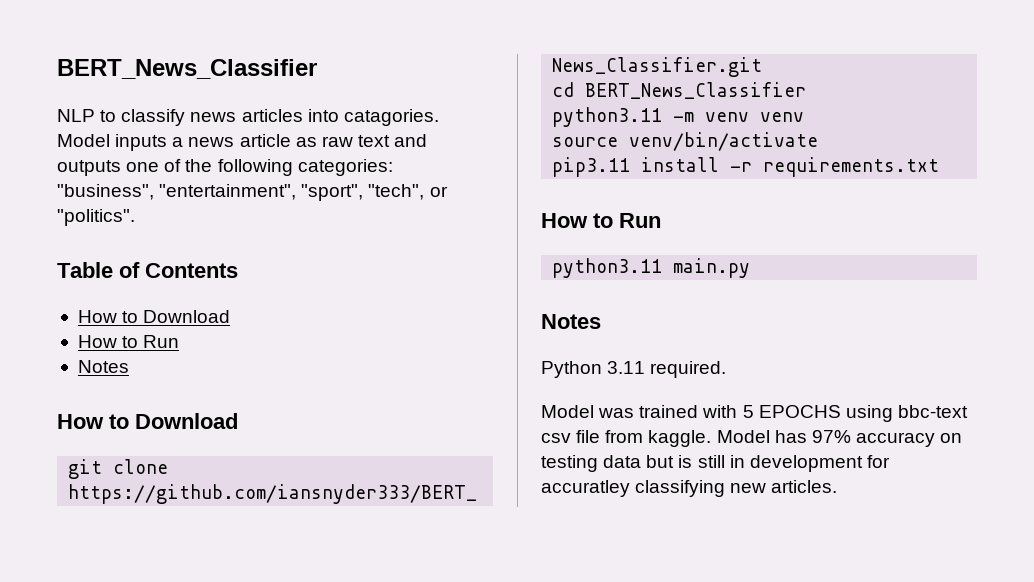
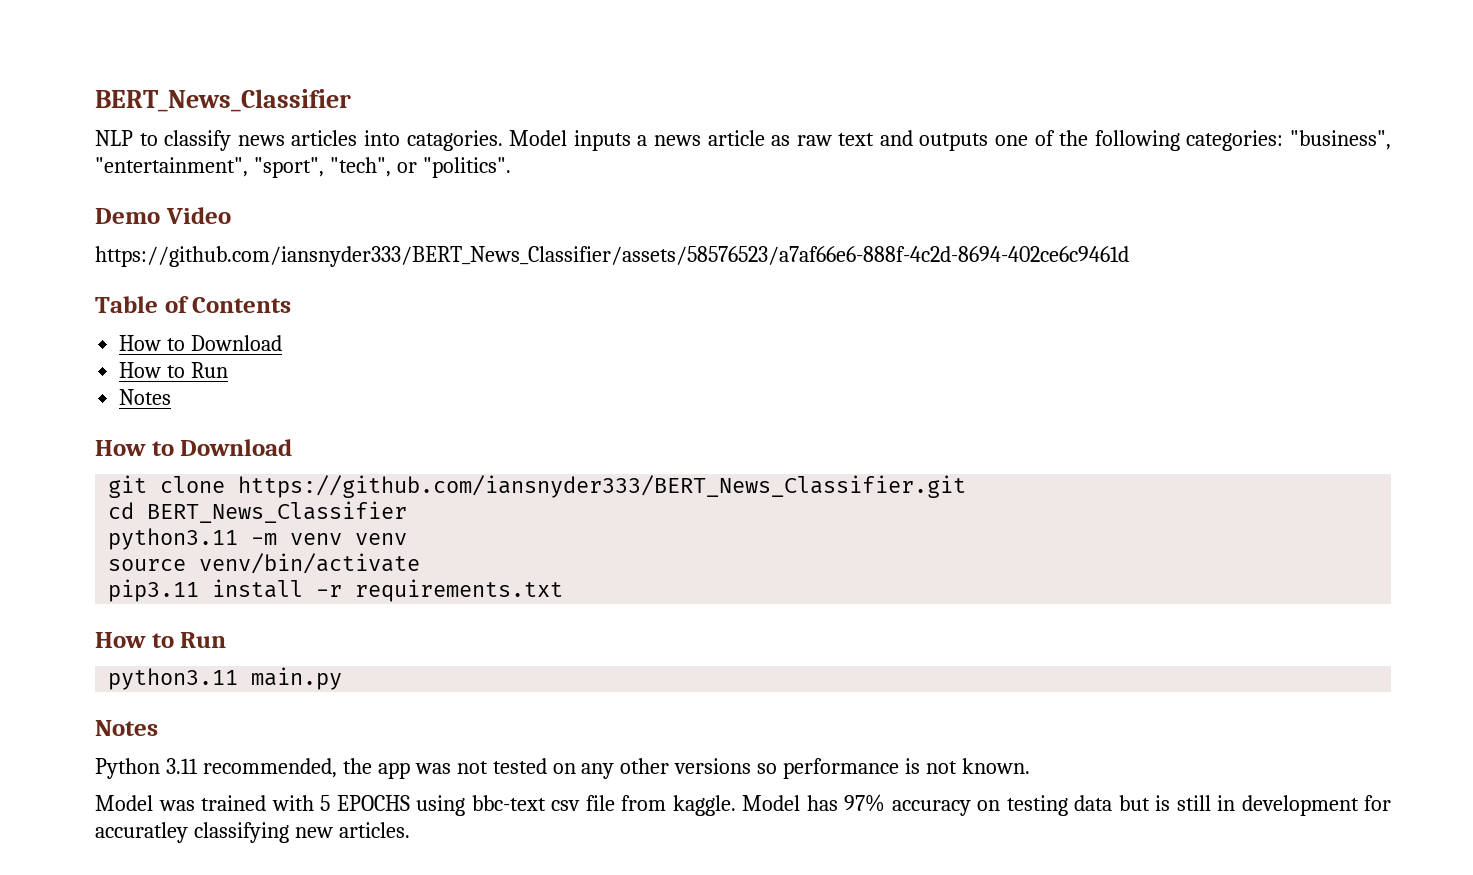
(135, 217) none -> [95,207,231,224] [95,246,1129,267] // Demo Video // https://github.com/iansnyder333/BERT_News_Classifier/assets/58576523/a7af66e6-888f-4c2d-8694-402ce6c9461d
[650,361,727,378] required. -> [202,758,1031,779] recommended, the app was not tested on any other versions so performance is not known.

